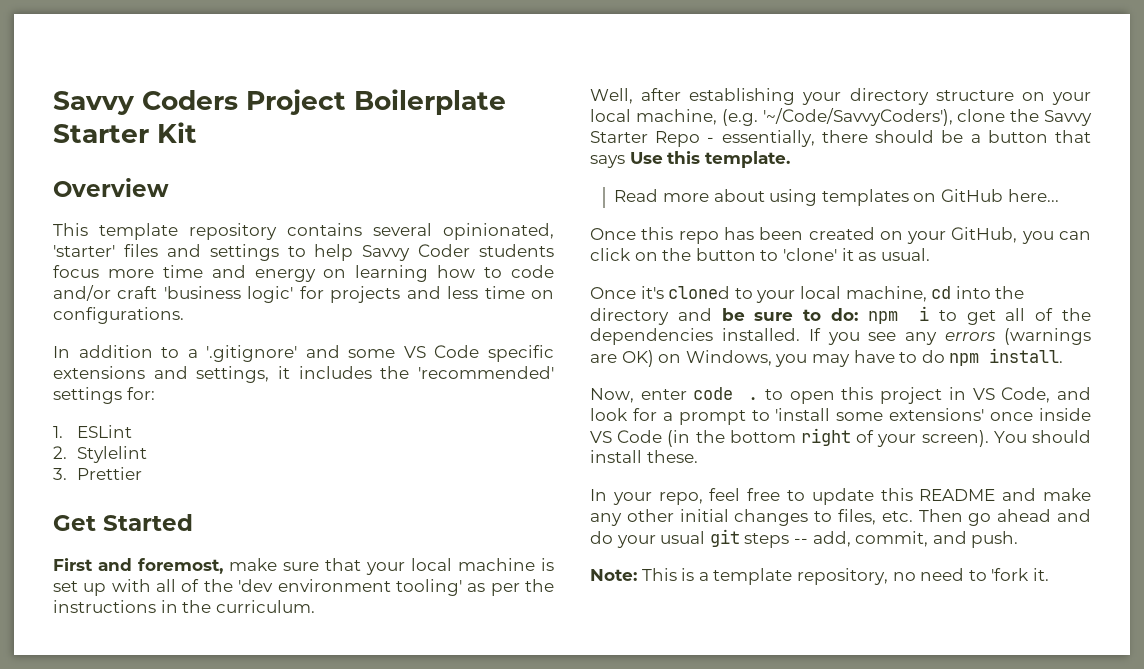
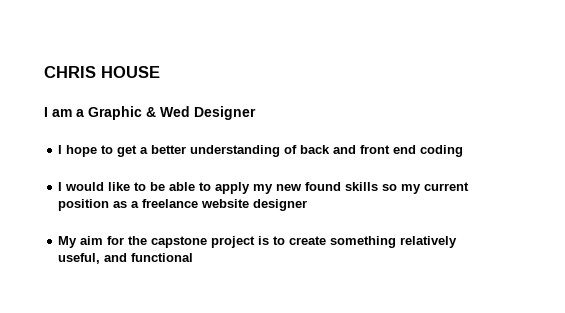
[53,89,506,115] [53,122,197,143] [53,178,169,197] [53,223,554,240] [53,244,554,261] [53,265,555,282] [53,285,555,303] [53,307,184,324] [53,345,554,362] [53,366,554,383] [53,387,155,404] [53,425,133,438] [53,446,148,463] [53,467,143,480] [53,514,193,531] [53,558,554,575] [53,579,554,596] [53,600,315,613] [590,88,1091,105] [590,108,1092,126] [590,130,1091,147] [590,151,790,168] [614,189,1059,206] [590,227,1091,244] [590,248,930,261] [590,286,1025,303] [590,306,1091,325] [590,328,1091,345] [590,348,1064,367] [590,387,1091,404] [590,408,1091,425] [590,428,1091,447] [590,450,698,463] [590,488,1091,505] [590,509,1091,526] [590,529,1019,548] [590,568,1049,585] Savvy Coders Project Boilerplate Starter Kit // Overview // This template repository contains several opinionated, 'starter' files and settings to help Savvy Coder students focus more time and energy on learning how to code and/or craft 'business logic' for projects and less time on configurations. // In addition to a '.gitignore' and some VS Code specific extensions and settings, it includes the 'recommended' settings for: // 1. ESLint // 2. Stylelint // 3. Prettier // Get Started // First and foremost, make sure that your local machine is set up with all of the 'dev environment tooling' as per the instructions in the curriculum. // Well, after establishing your directory structure on your local machine, (e.g. '~/Code/SavvyCoders'), clone the Savvy Starter Repo - essentially, there should be a button that says Use this template. // Read more about using templates on GitHub here... // Once this repo has been created on your GitHub, you can click on the button to 'clone' it as usual. // Once it's cloned to your local machine, cd into the directory and be sure to do: npm i to get all of the dependencies installed. If you see any errors (warnings are OK) on Windows, you may have to do npm install. // Now, enter code . to open this project in VS Code, and look for a prompt to 'install some extensions' once inside VS Code (in the bottom right of your screen). You should install these. // In your repo, feel free to update this README and make any other initial changes to files, etc. Then go ahead and do your usual git steps -- add, commit, and push. // Note: This is a template repository, no need to 'fork it. -> [44,66,160,78] [44,106,256,120] [58,145,464,157] [58,182,470,194] [58,199,308,211] [58,236,458,248] [58,253,194,264] CHRIS HOUSE // I am a Graphic & Wed Designer // I hope to get a better understanding of back and front end coding // I would like to be able to apply my new found skills so my current position as a freelance website designer // My aim for the capstone project is to create something relatively useful, and functional

